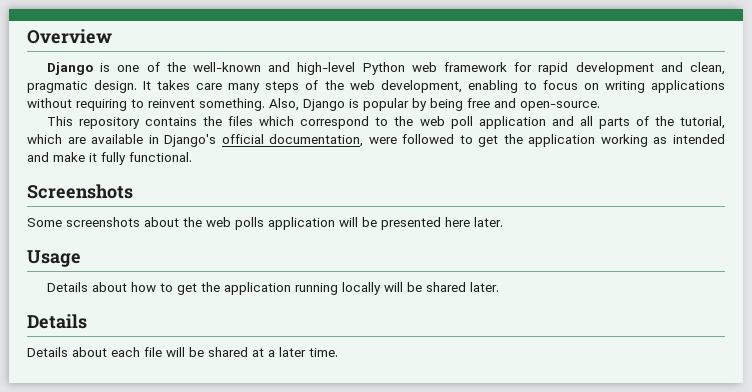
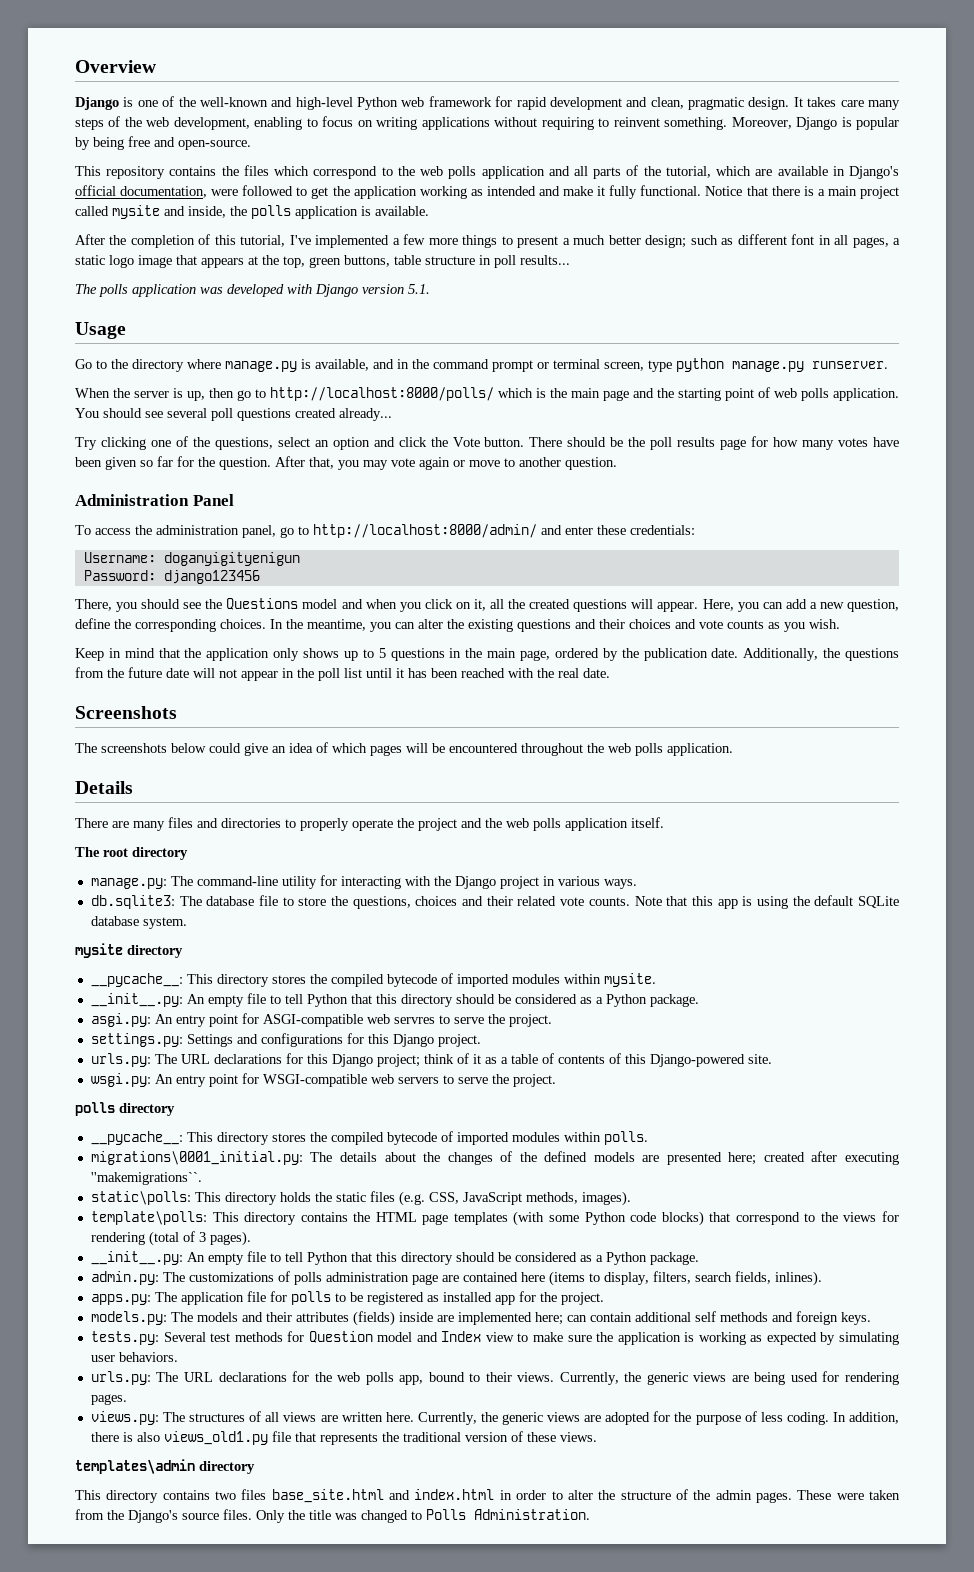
[269,98,299,111] Also, -> [731,117,792,129] Moreover,
[450,116,473,129] poll -> [448,166,477,179] polls
[27,184,133,199] [27,217,503,230] [27,250,81,267] [47,282,500,295] [27,314,87,329] [27,347,338,357] // Screenshots // Some screenshots about the web polls application will be presented here later. // Usage // Details about how to get the application running locally will be shared later. // Details // Details about each file will be shared at a later time. -> [705,186,900,199] [75,205,429,219] [75,234,901,248] [75,255,570,268] [75,284,430,297] [75,322,126,339] [75,358,888,372] [75,387,899,401] [75,408,392,421] [75,436,900,450] [75,456,617,470] [75,494,234,506] [75,524,695,538] [83,552,300,566] [83,570,260,584] [75,598,900,612] [75,618,840,632] [75,648,899,661] [75,667,610,681] [75,706,177,719] [75,742,733,756] [75,781,133,794] [75,817,664,831] [75,847,188,860] [90,875,637,889] [90,895,899,909] [90,916,187,929] [75,943,183,958] [90,973,656,987] [90,993,699,1007] [90,1013,552,1027] [90,1033,481,1047] [90,1053,772,1067] [90,1073,556,1087] [75,1102,175,1116] [90,1131,648,1145] [90,1151,899,1165] [90,1172,202,1185] [90,1191,631,1206] [90,1211,899,1226] [90,1231,251,1246] [90,1251,699,1265] [90,1271,822,1286] [90,1291,604,1305] [90,1311,871,1326] [90,1331,900,1345] [90,1352,178,1362] [90,1371,899,1385] [90,1394,127,1405] [90,1411,899,1425] [90,1431,597,1445] [75,1459,255,1474] [75,1489,901,1503] [75,1509,590,1523] Notice that there is a main project called mysite and inside, the polls application is available. // After the completion of this tutorial, I've implemented a few more things to present a much better design; such as different font in all pages, a static logo image that appears at the top, green buttons, table structure in poll results... // The polls application was developed with Django version 5.1. // Usage // Go to the directory where manage.py is available, and in the command prompt or terminal screen, type python manage.py runserver. // When the server is up, then go to http://localhost:8000/polls/ which is the main page and the starting point of web polls application. You should see several poll questions created already... // Try clicking one of the questions, select an option and click the Vote button. There should be the poll results page for how many votes have been given so far for the question. After that, you may vote again or move to another question. // Administration Panel // To access the administration panel, go to http://localhost:8000/admin/ and enter these credentials: // Username: doganyigityenigun // Password: django123456 // There, you should see the Questions model and when you click on it, all the created questions will appear. Here, you can add a new question, define the corresponding choices. In the meantime, you can alter the existing questions and their choices and vote counts as you wish. // Keep in mind that the application only shows up to 5 questions in the main page, ordered by the publication date. Additionally, the questions from the future date will not appear in the poll list until it has been reached with the real date. // Screenshots // The screenshots below could give an idea of which pages will be encountered throughout the web polls application. // Details // There are many files and directories to properly operate the project and the web polls application itself. // The root directory // manage.py: The command-line utility for interacting with the Django project in various ways. // db.sqlite3: The database file to store the questions, choices and their related vote counts. Note that this app is using the default SQLite database system. // mysite directory // __pycache__: This directory stores the compiled bytecode of imported modules within mysite. // __init__.py: An empty file to tell Python that this directory should be considered as a Python package. // asgi.py: An entry point for ASGI-compatible web servres to serve the project. // settings.py: Settings and configurations for this Django project. // urls.py: The URL declarations for this Django project; think of it as a table of contents of this Django-powered site. // wsgi.py: An entry point for WSGI-compatible web servers to serve the project. // polls directory // __pycache__: This directory stores the compiled bytecode of imported modules within polls. // migrations\0001_initial.py: The details about the changes of the defined models are presented here; created after executing ''makemigrations``. // static\polls: This directory holds the static files (e.g. CSS, JavaScript methods, images). // template\polls: This directory contains the HTML page templates (with some Python code blocks) that correspond to the views for rendering (total of 3 pages). // __init__.py: An empty file to tell Python that this directory should be considered as a Python package. // admin.py: The customizations of polls administration page are contained here (items to display, filters, search fields, inlines). // apps.py: The application file for polls to be registered as installed app for the project. // models.py: The models and their attributes (fields) inside are implemented here; can contain additional self methods and foreign keys. // tests.py: Several test methods for Question model and Index view to make sure the application is working as expected by simulating user behaviors. // urls.py: The URL declarations for the web polls app, bound to their views. Currently, the generic views are being used for rendering pages. // views.py: The structures of all views are written here. Currently, the generic views are adopted for the purpose of less coding. In addition, there is also views_old1.py file that represents the traditional version of these views. // templates\admin directory // This directory contains two files base_site.html and index.html in order to alter the structure of the admin pages. These were taken from the Django's source files. Only the title was changed to Polls Administration.

